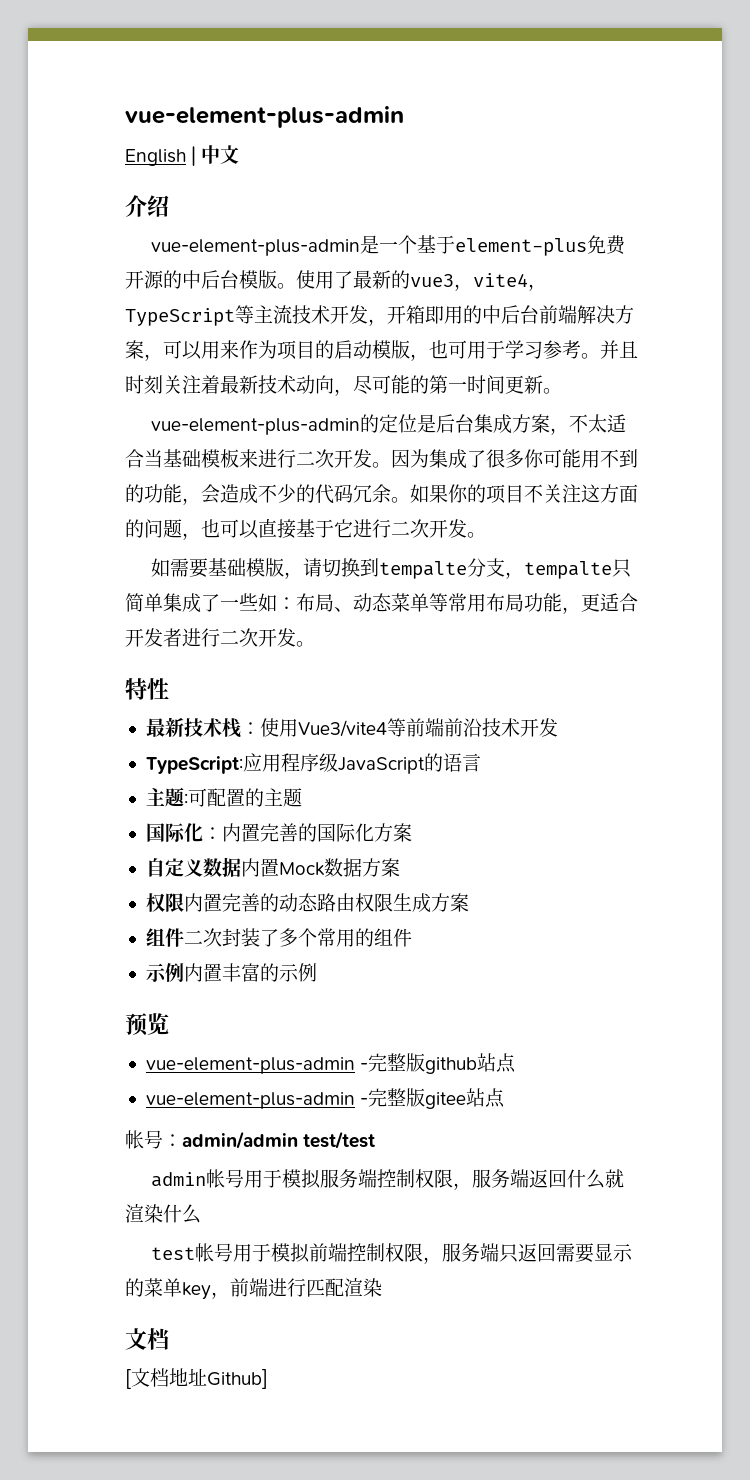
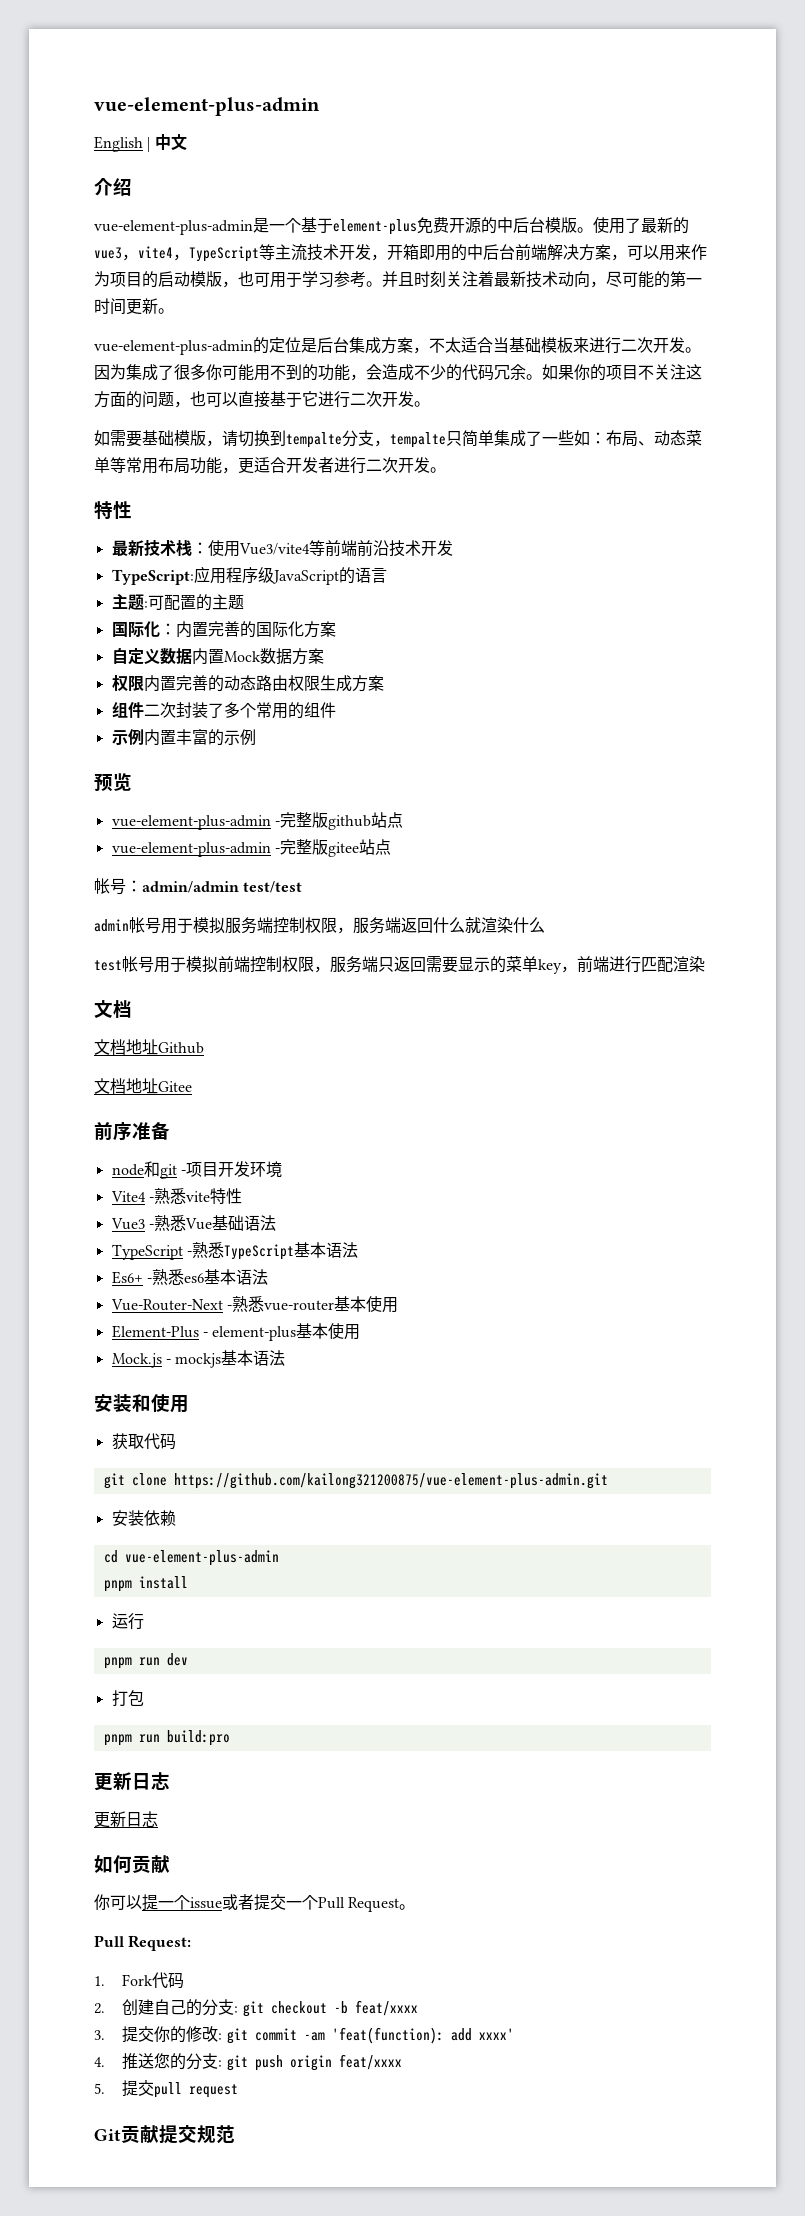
[125,1368,268,1389] [文档地址Github] -> [94,1039,204,1055] [94,1078,192,1094] [94,1122,170,1141] [111,1161,282,1179] [110,1188,242,1204] [110,1215,276,1231] [111,1242,358,1260] [111,1269,268,1285] [110,1296,398,1313] [111,1323,361,1341] [111,1350,286,1368] [94,1394,189,1413] [111,1433,176,1450] [103,1473,608,1489] [111,1510,176,1526] [103,1550,279,1566] [103,1576,188,1592] [111,1613,144,1630] [103,1653,188,1669] [111,1690,144,1706] [103,1730,230,1746] [94,1772,170,1791] [94,1811,158,1828] [94,1855,170,1874] [94,1894,416,1912] [94,1935,192,1951] [94,1972,185,1989] [94,1999,418,2017] [94,2026,514,2044] [94,2053,402,2071] [94,2080,239,2098] [94,2124,235,2144] 文档地址Github // 文档地址Gitee // 前序准备 // node和git -项目开发环境 // Vite4 -熟悉vite特性 // Vue3 -熟悉Vue基础语法 // TypeScript -熟悉TypeScript基本语法 // Es6+ -熟悉es6基本语法 // Vue-Router-Next -熟悉vue-router基本使用 // Element-Plus - element-plus基本使用 // Mock.js - mockjs基本语法 // 安装和使用 // 获取代码 // git clone https://github.com/kailong321200875/vue-element-plus-admin.git // 安装依赖 // cd vue-element-plus-admin // pnpm install // 运行 // pnpm run dev // 打包 // pnpm run build:pro // 更新日志 // 更新日志 // 如何贡献 // 你可以提一个issue或者提交一个Pull Request。 // Pull Request: // 1. Fork代码 // 2.创建自己的分支: git checkout -b feat/xxxx // 3.提交你的修改: git commit -am 'feat(function): add xxxx' // 4.推送您的分支: git push origin feat/xxxx // 5.提交pull request // Git贡献提交规范

